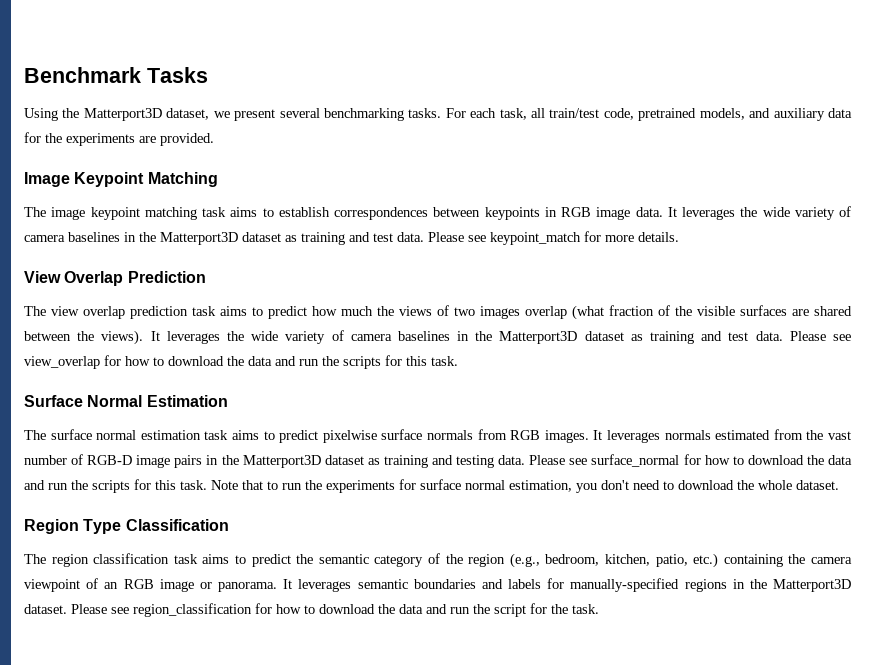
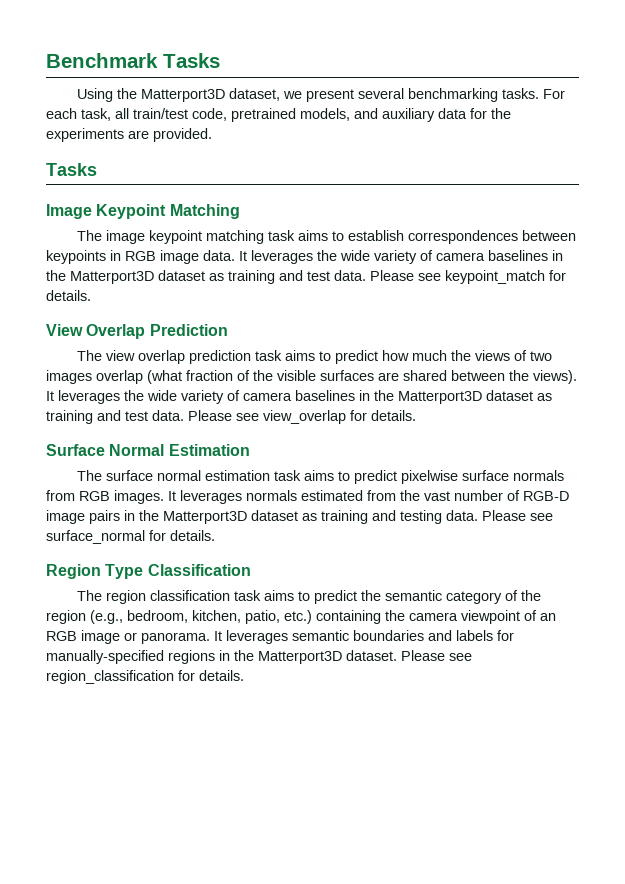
(214, 139) none -> [46,163,97,176] // Tasks
[605,235,634,242] more -> (566, 275) none
[125,355,458,369] how to download the data and run the scripts for this task. -> [371,410,416,421] details.
[704,455,852,465] [24,479,839,493] how to download the data and run the scripts for this task. Note that to run the experiments for surface normal estimation, you don't need to download the whole dataset. -> [170,530,215,541] details.
[276,603,599,617] how to download the data and run the script for the task. -> [199,670,244,681] details.

